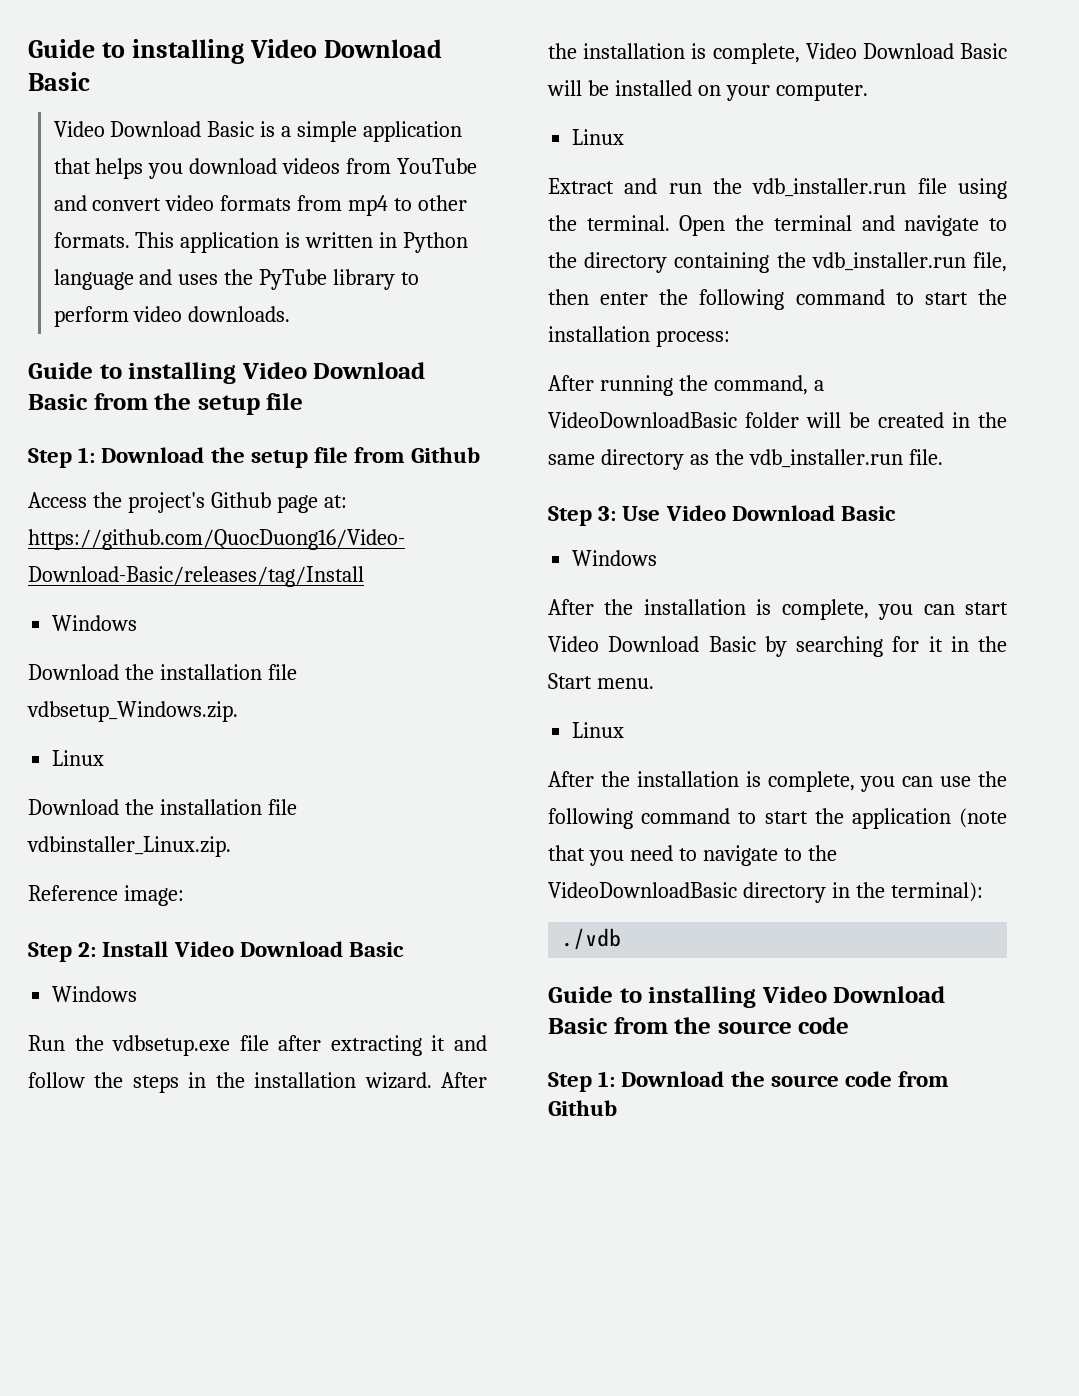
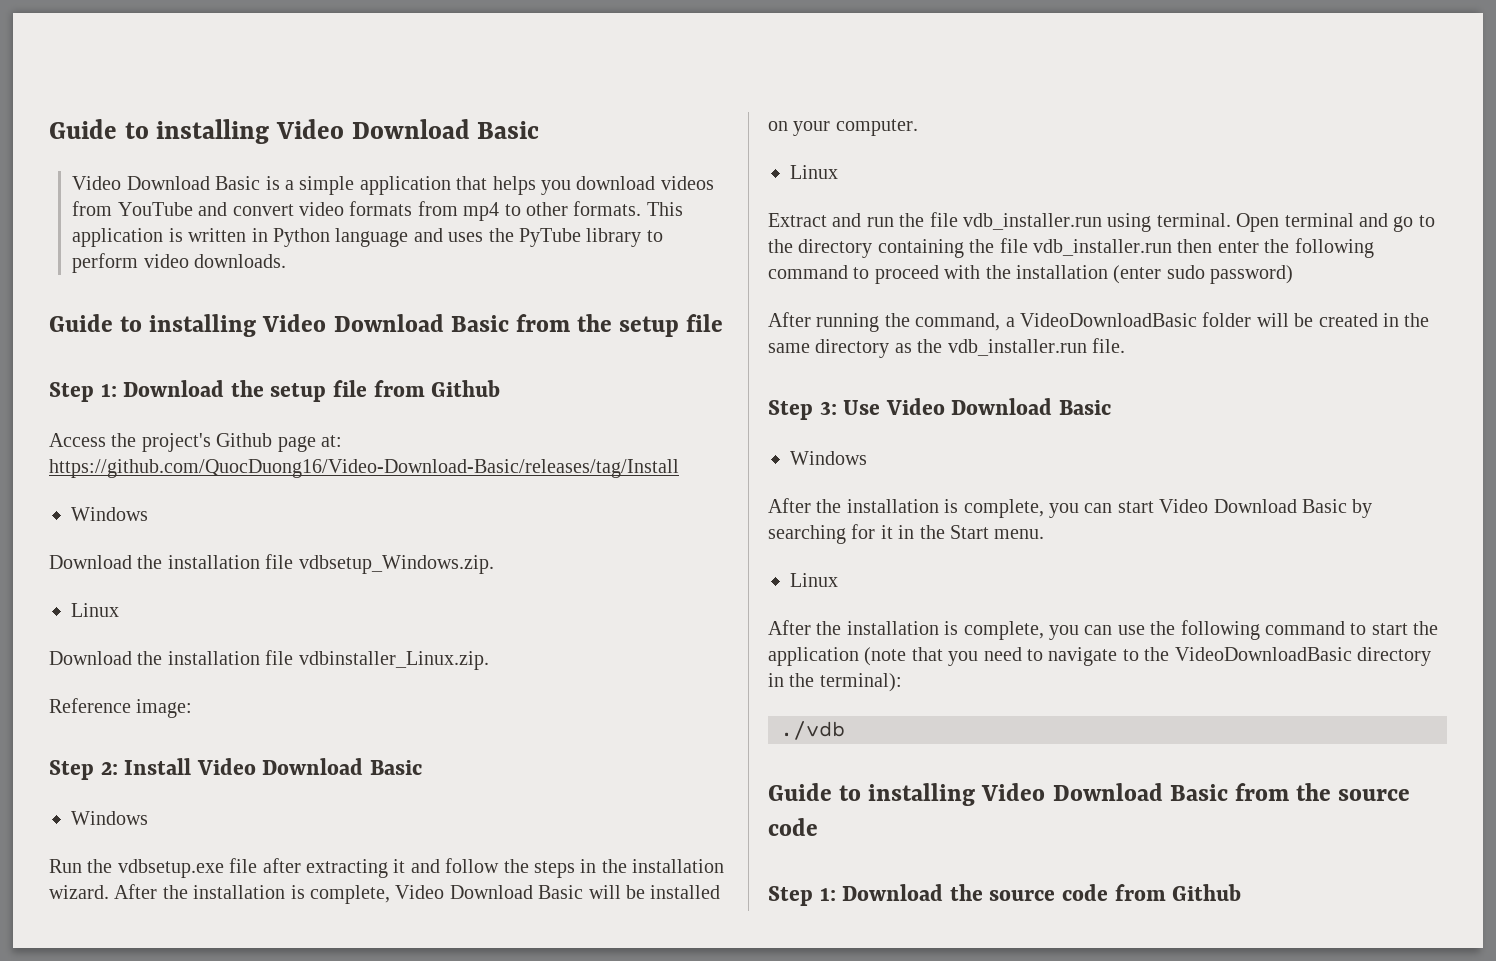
[752,178,1007,199] [548,215,577,231] vdb_installer.run file using the -> [929,212,1152,232] file vdb_installer.run using
[735,215,765,231] the -> (1280, 222) none
[904,215,980,236] navigate -> [1393,216,1414,232] go
[811,252,1007,272] vdb_installer.run file, -> [999,238,1172,256] file vdb_installer.run
[924,289,1007,305] [548,326,730,347] start the installation process: -> [874,265,1294,284] proceed with the installation (enter sudo password)

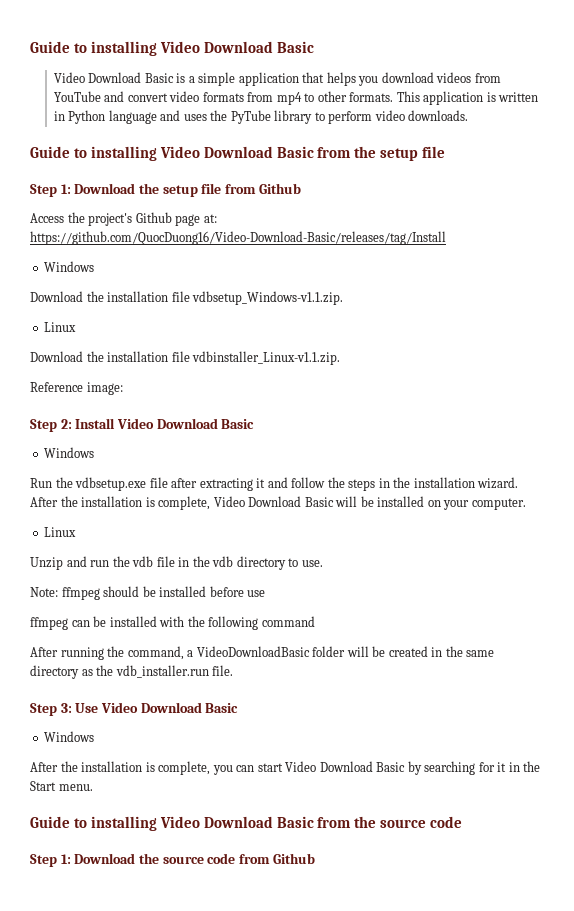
[298,555,494,574] vdbsetup_Windows.zip. -> [192,291,344,305] vdbsetup_Windows-v1.1.zip.
[298,651,489,670] vdbinstaller_Linux.zip. -> [192,351,341,365] vdbinstaller_Linux-v1.1.zip.
[768,213,827,227] Extract -> [30,557,63,570] Unzip
[929,212,1435,232] [768,238,1374,258] [768,265,1294,284] file vdb_installer.run using terminal. Open terminal and go to the directory containing the file vdb_installer.run then enter the following command to proceed with the installation (enter sudo password) -> [132,556,323,570] [30,586,266,600] [30,616,315,630] vdb file in the vdb directory to use. // Note: ffmpeg should be installed before use // ffmpeg can be installed with the following command
[790,573,838,587] [768,620,1439,640] [768,647,1431,666] [768,673,902,692] [780,721,845,740] // Linux // After the installation is complete, you can use the following command to start the application (note that you need to navigate to the VideoDownloadBasic directory in the terminal): // ./vdb -> (93, 787) none

